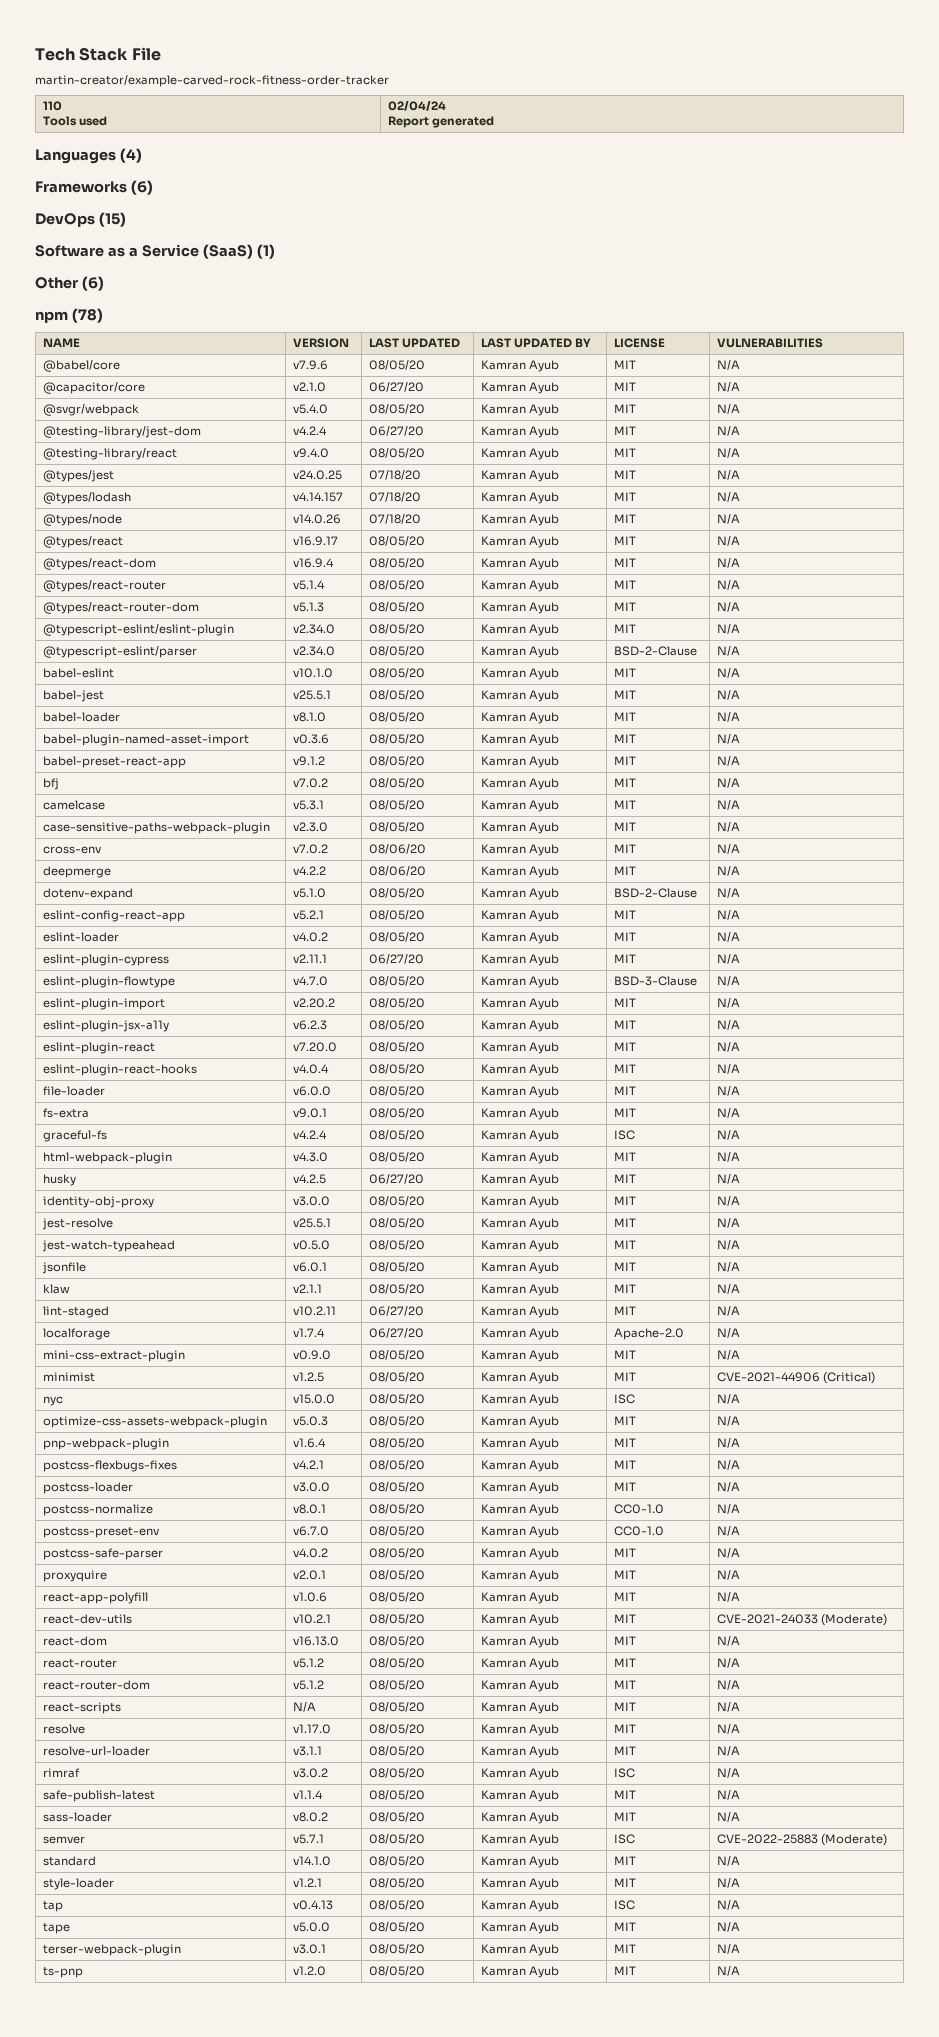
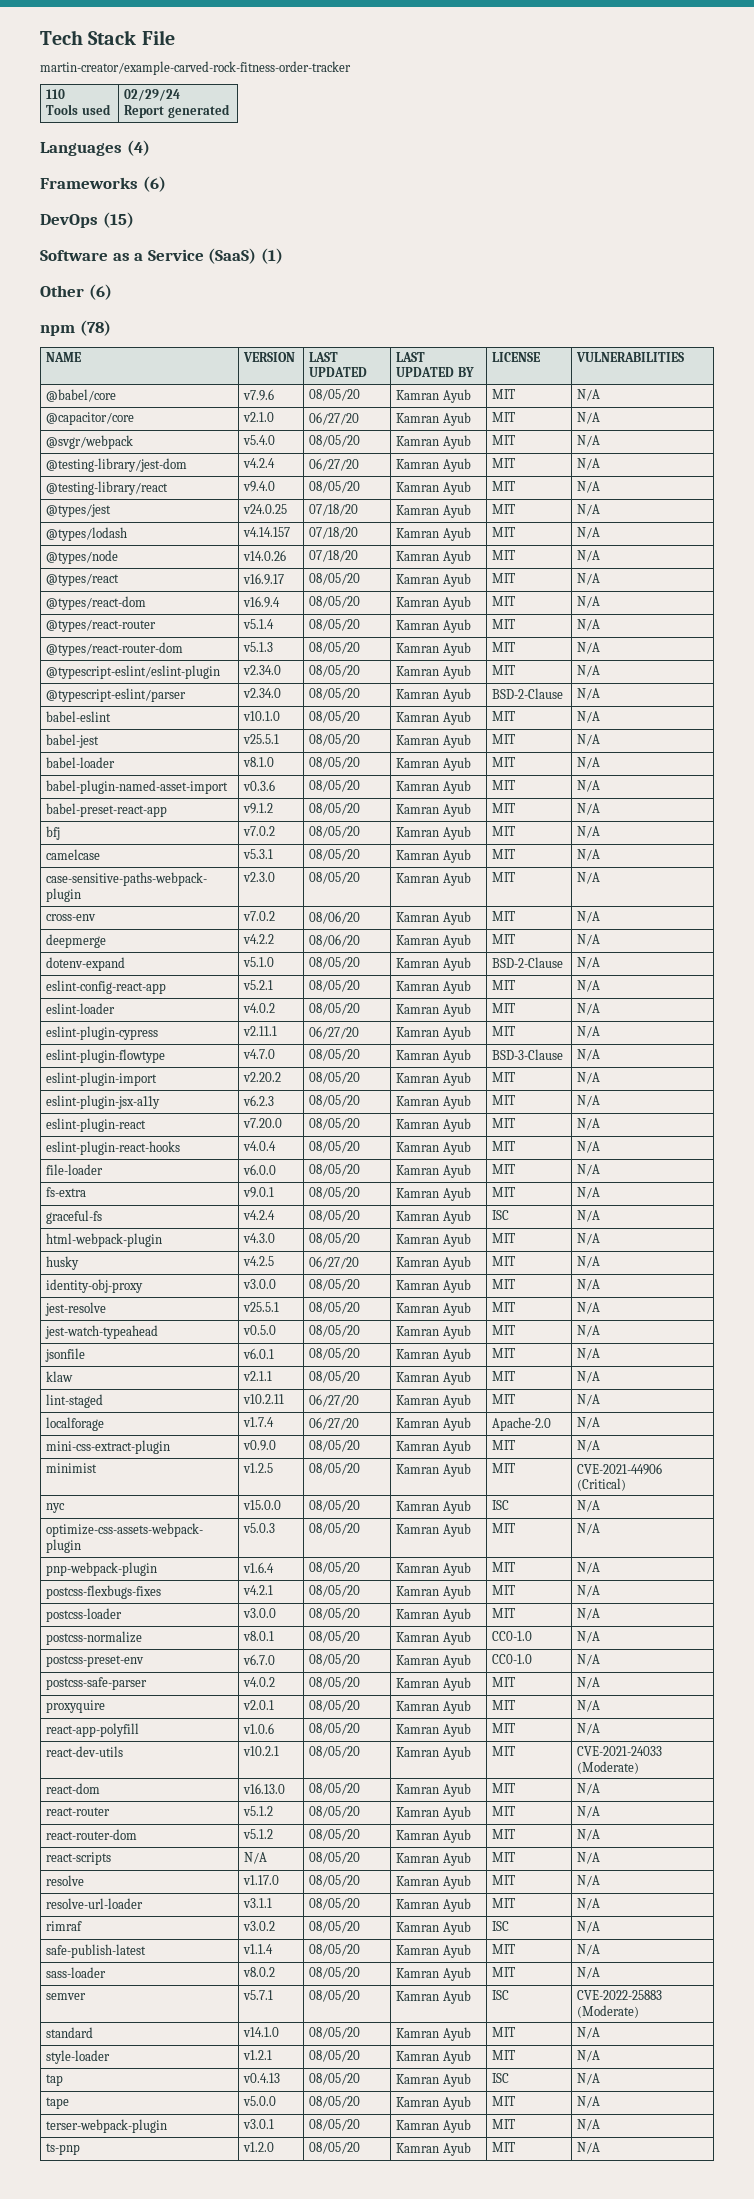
[388,101,447,111] 02/04/24 -> [124,89,181,101] 02/29/24

